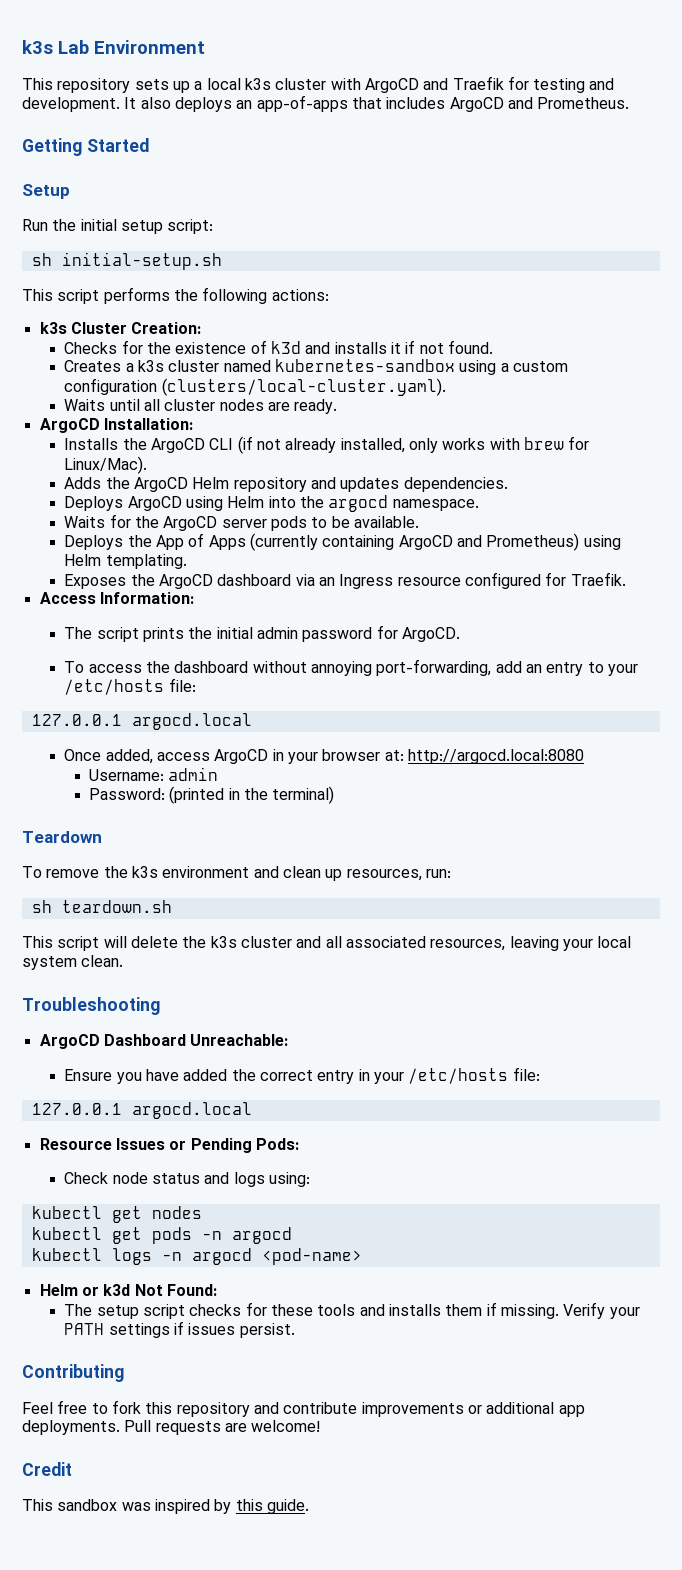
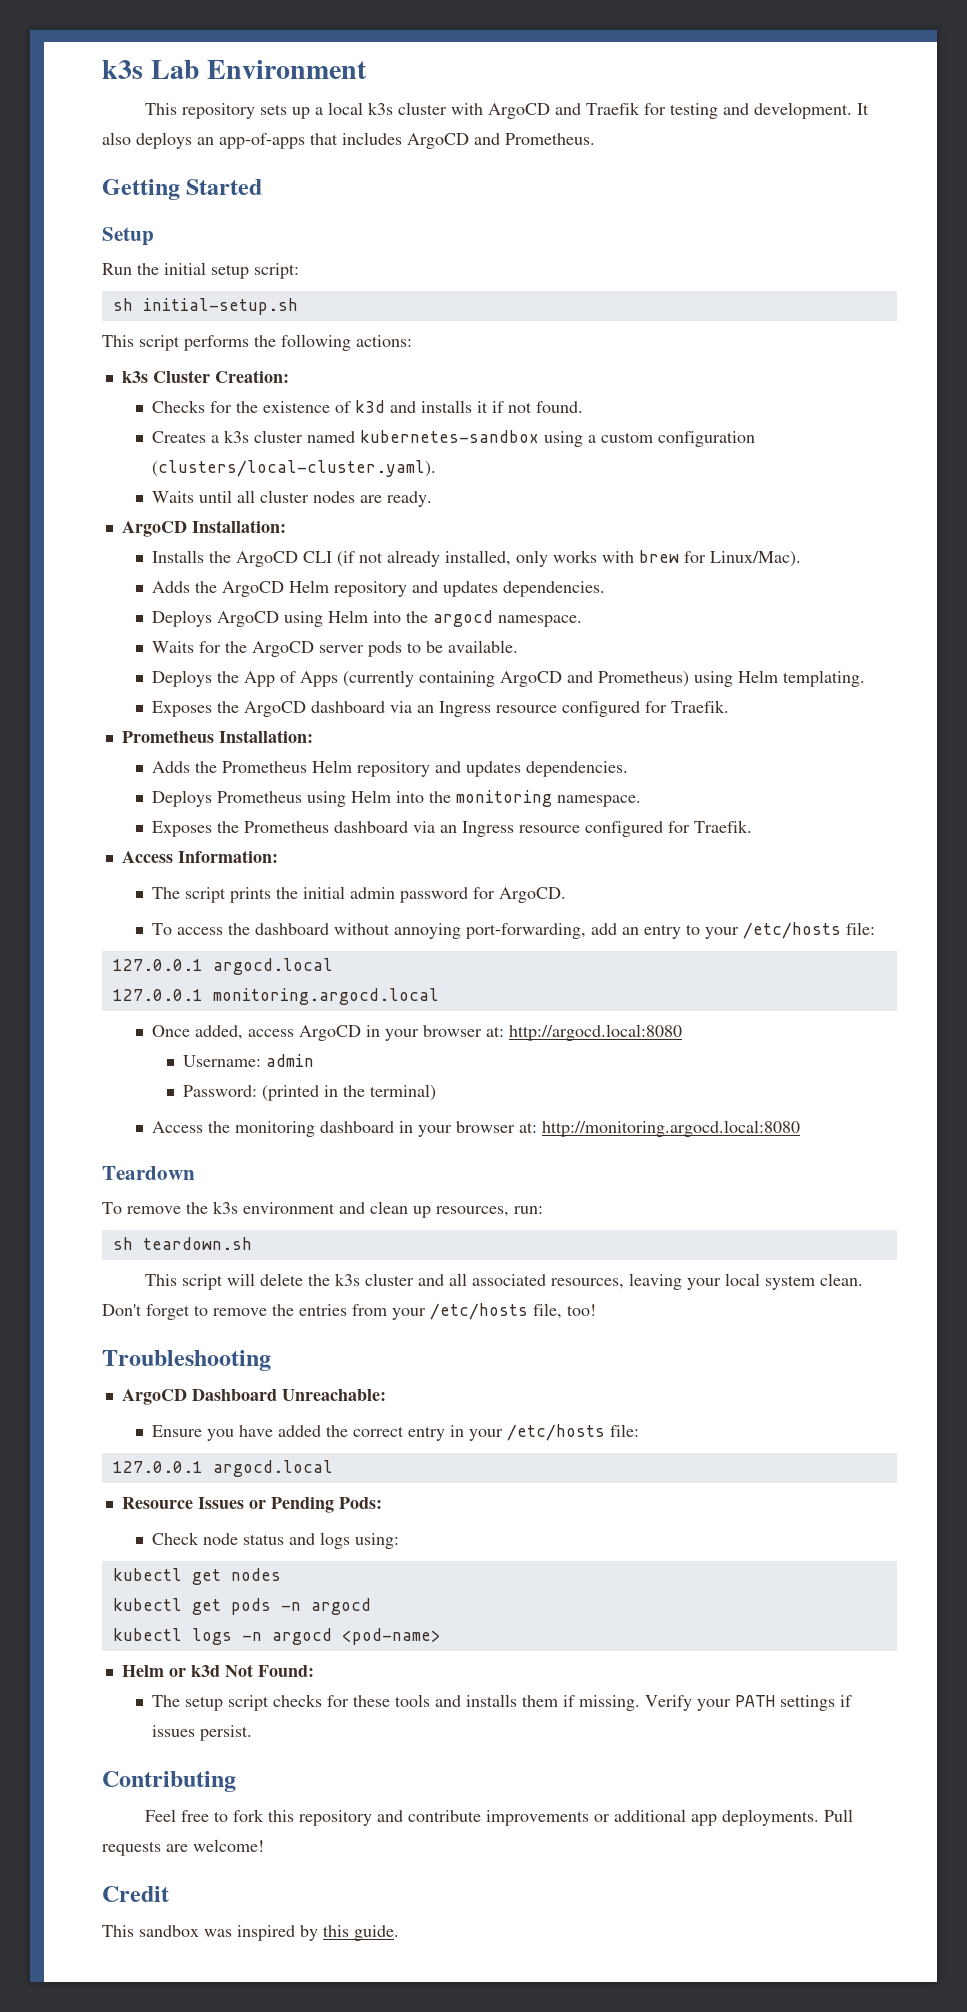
(626, 579) none -> [121,730,313,743] [152,760,629,777] [152,790,642,807] [152,820,753,837] // Prometheus Installation: // Adds the Prometheus Helm repository and updates dependencies. // Deploys Prometheus using Helm into the monitoring namespace. // Exposes the Prometheus dashboard via an Ingress resource configured for Traefik.
(252, 721) none -> [112,988,439,1005] // 127.0.0.1 monitoring.argocd.local
(335, 795) none -> [152,1120,801,1137] // Access the monitoring dashboard in your browser at: http://monitoring.argocd.local:8080
(124, 961) none -> [102,1303,596,1320] Don't forget to remove the entries from your /etc/hosts file, too!

